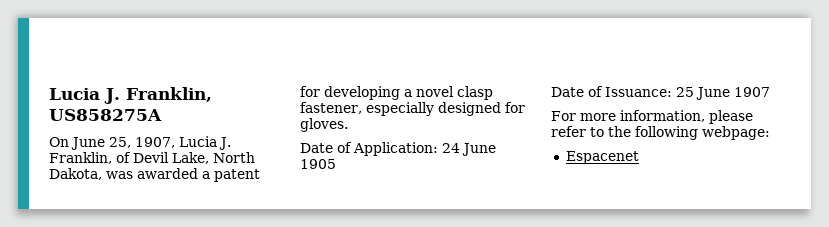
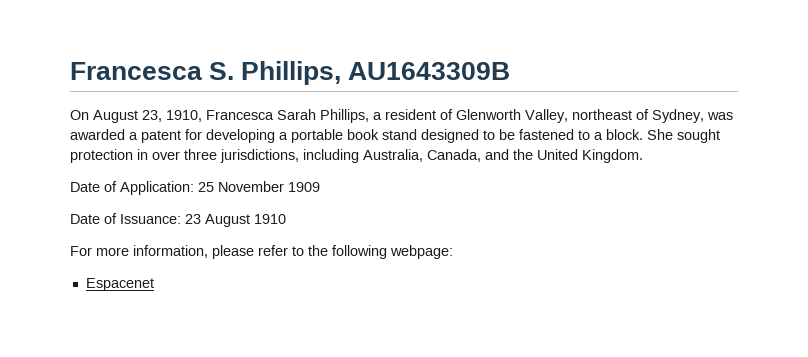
[49,87,212,104] [49,109,162,121] [49,136,231,150] [49,152,255,164] [49,168,102,180] Lucia J. Franklin, US858275A // On June 25, 1907, Lucia J. Franklin, of Devil Lake, North Dakota, -> [70,61,511,85] [70,109,704,123] Francesca S. Phillips, AU1643309B // On August 23, 1910, Francesca Sarah Phillips, a resident of Glenworth Valley, northeast of Sydney,
[416,86,493,100] [300,102,525,116] [300,118,348,132] novel clasp fastener, especially designed for gloves. -> [291,129,720,143] [70,149,643,163] portable book stand designed to be fastened to a block. She sought protection in over three jurisdictions, including Australia, Canada, and the United Kingdom.
[442,143,496,156] [300,159,336,169] 24 June 1905 -> [198,181,320,192] 25 November 1909
[676,87,770,100] 25 June 1907 -> [185,214,286,227] 23 August 1910

